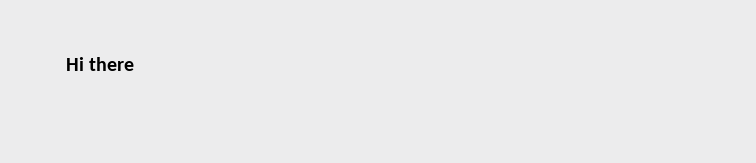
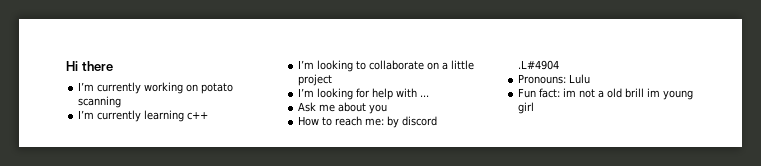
(135, 64) none -> [78,82,234,94] [78,96,122,108] [78,110,209,122] [298,60,475,72] [298,74,333,86] [298,88,430,100] [298,102,388,114] [298,116,438,128] [518,60,560,70] [518,74,591,84] [518,88,694,100] [518,102,535,114] // I’m currently working on potato scanning // I’m currently learning c++ // I’m looking to collaborate on a little project // I’m looking for help with ... // Ask me about you // How to reach me: by discord .L#4904 // Pronouns: Lulu // Fun fact: im not a old brill im young girl

